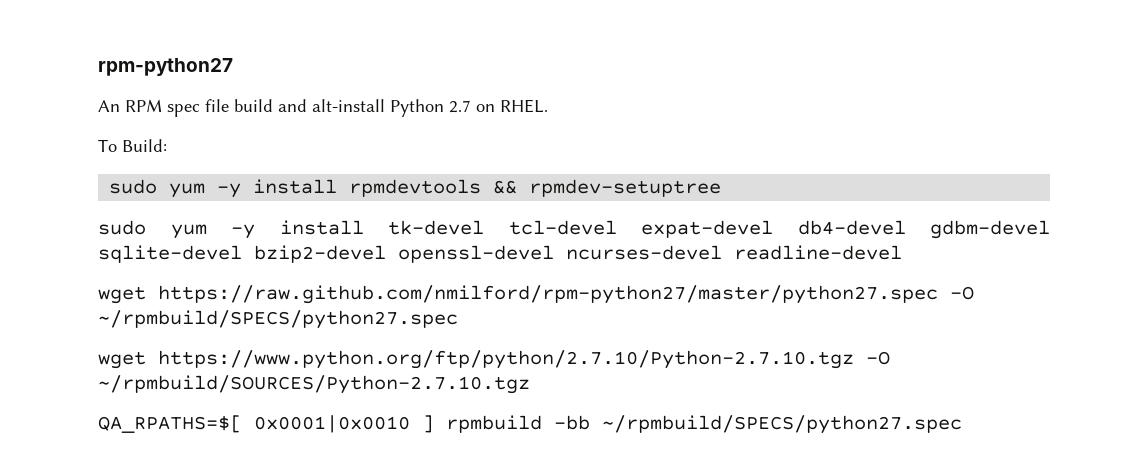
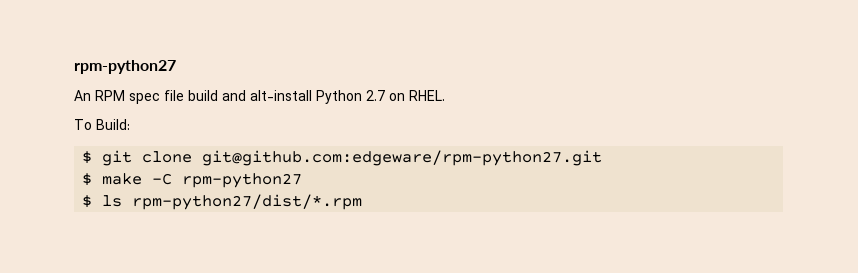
[109,179,722,198] [98,220,1050,239] [98,245,902,263] [98,285,974,304] [98,310,458,329] [98,350,890,369] [98,375,530,394] [98,415,962,434] sudo yum -y install rpmdevtools && rpmdev-setuptree // sudo yum -y install tk-devel tcl-devel expat-devel db4-devel gdbm-devel sqlite-devel bzip2-devel openssl-devel ncurses-devel readline-devel // wget https://raw.github.com/nmilford/rpm-python27/master/python27.spec -O ~/rpmbuild/SPECS/python27.spec // wget https://www.python.org/ftp/python/2.7.10/Python-2.7.10.tgz -O ~/rpmbuild/SOURCES/Python-2.7.10.tgz // QA_RPATHS=$[ 0x0001|0x0010 ] rpmbuild -bb ~/rpmbuild/SPECS/python27.spec -> [82,150,603,166] [82,173,303,188] [82,194,363,210] $ git clone git@github.com:edgeware/rpm-python27.git // $ make -C rpm-python27 // $ ls rpm-python27/dist/*.rpm

